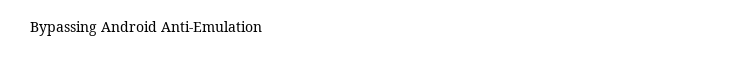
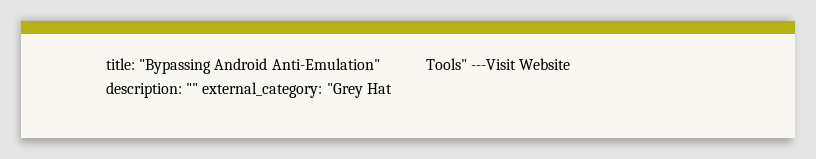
[30,21,262,36] Bypassing Android Anti-Emulation -> [106,58,380,74] [106,82,392,98] [426,58,571,70] title: "Bypassing Android Anti-Emulation" description: "" external_category: "Grey Hat Tools" ---Visit Website

